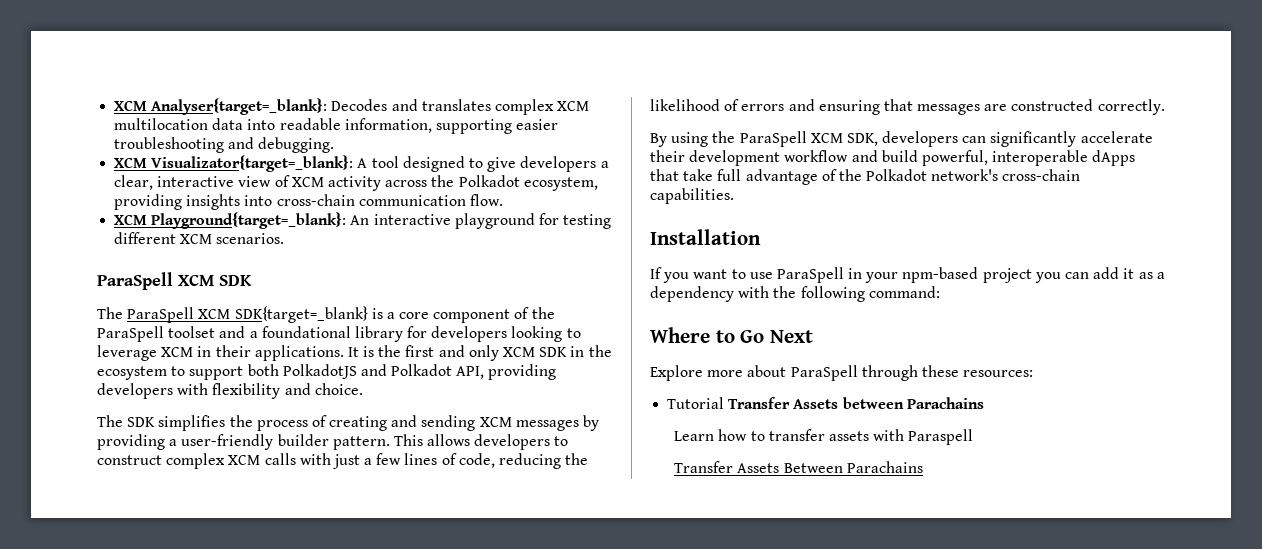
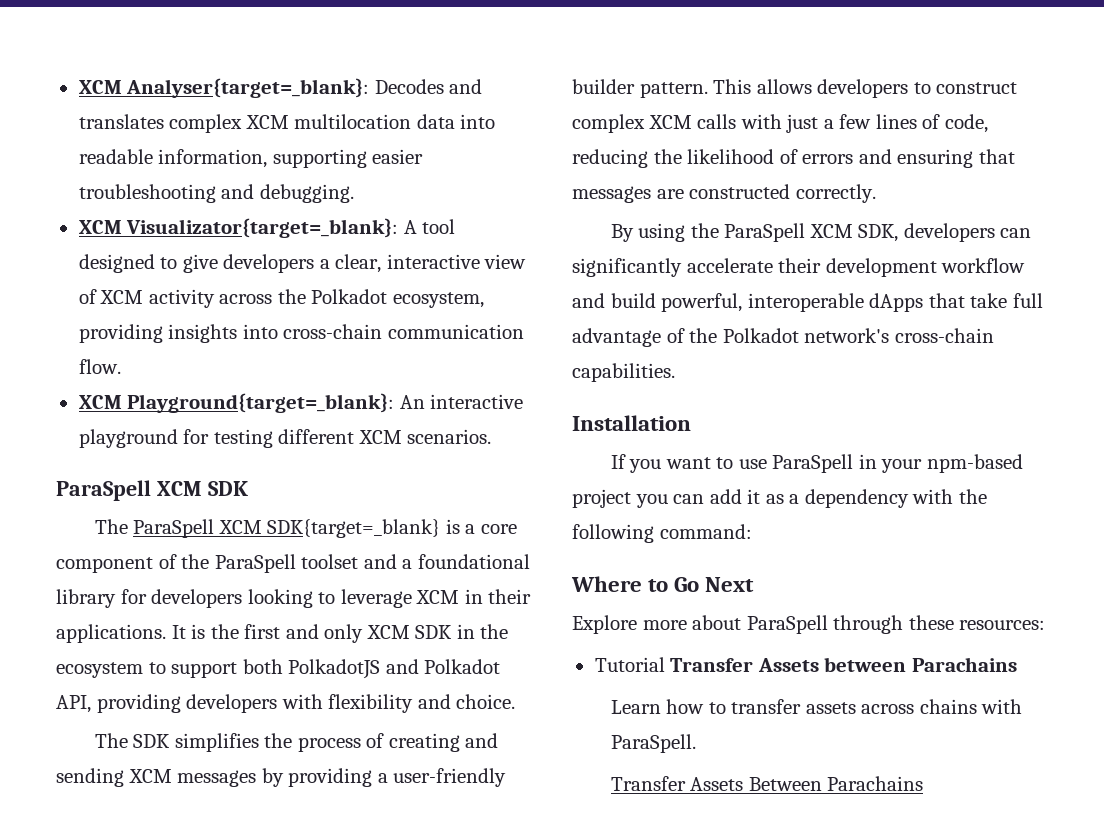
[873,429,974,445] with Paraspell -> [861,699,1023,714] [610,734,696,753] across chains with ParaSpell.

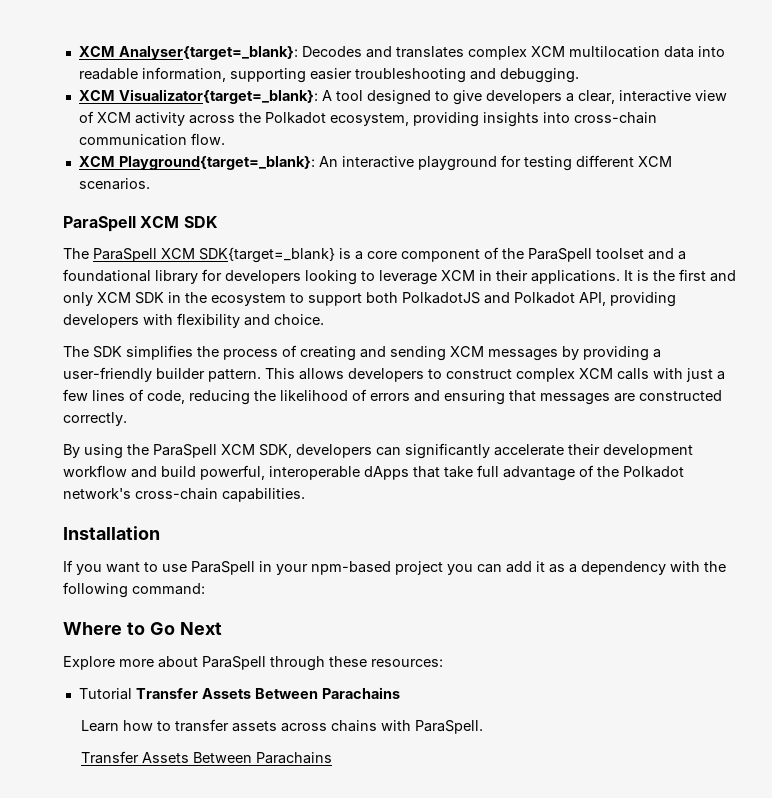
[824,657,907,672] between -> [254,688,318,699] Between

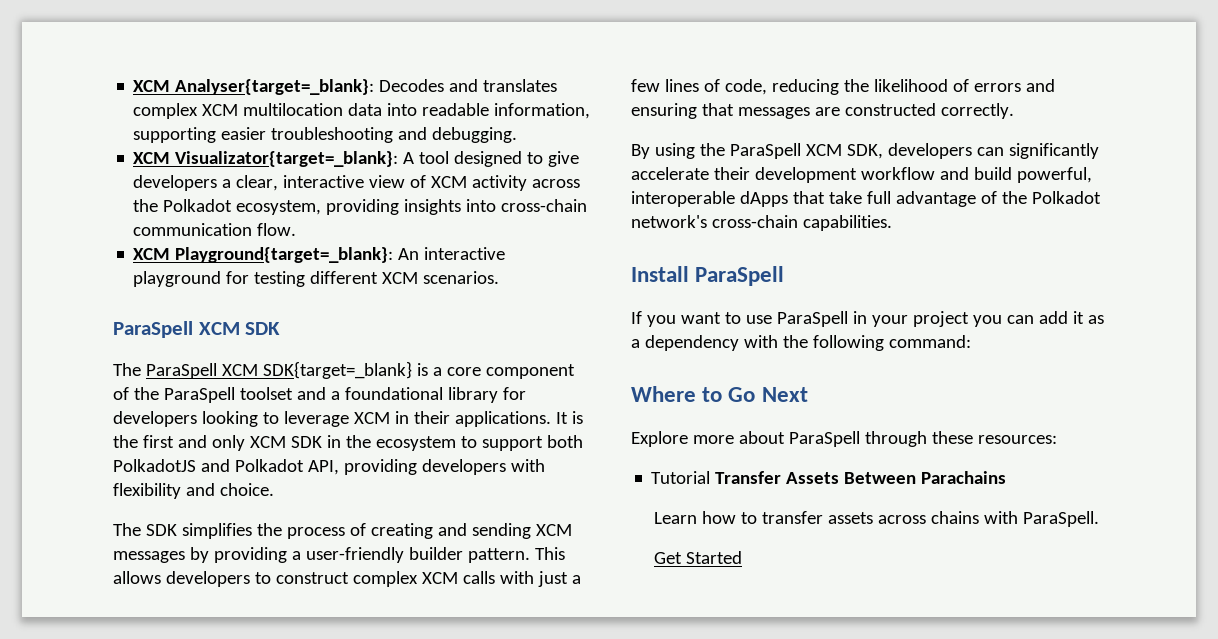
[63,526,160,540] Installation -> [631,266,785,286] Install ParaSpell
[311,561,391,575] npm-based -> (908, 321) none
[80,751,332,764] Transfer Assets Between Parachains -> [654,551,743,564] Get Started

